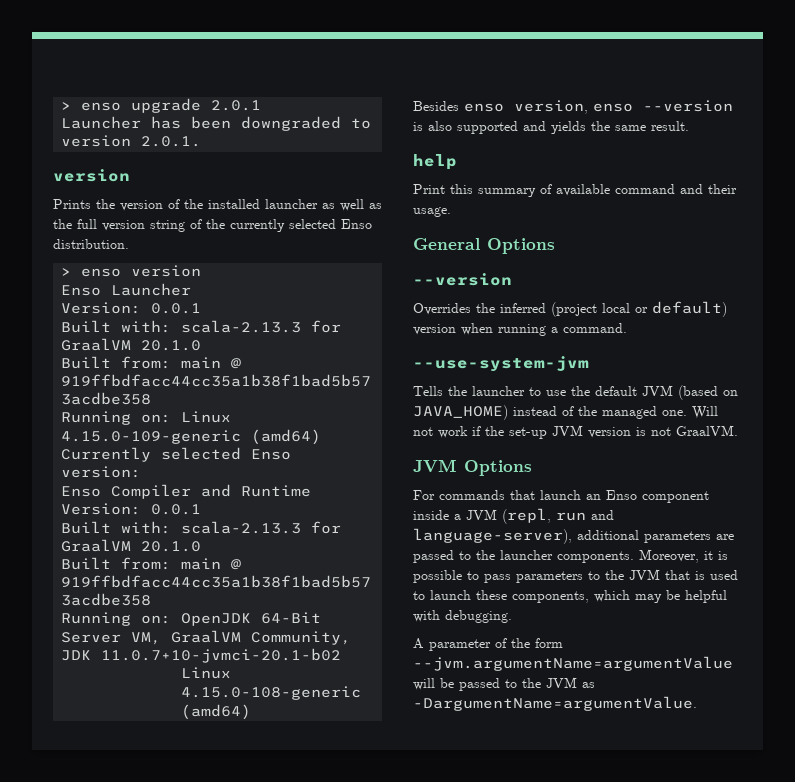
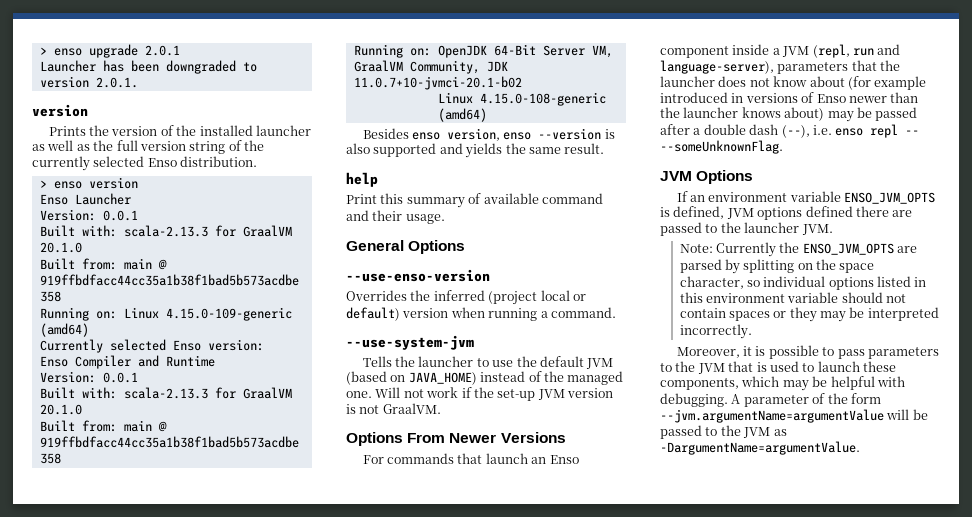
[413,273,512,286] --version -> [346,269,490,282] --use-enso-version
[413,459,532,476] JVM Options -> [346,432,566,446] Options From Newer Versions
[577,530,711,543] additional parameters -> [777,60,901,74] [660,76,927,90] [660,92,919,103] [660,107,918,122] [660,124,920,138] [660,140,783,154] [660,170,754,184] [676,191,936,204] [660,206,889,220] parameters that the launcher does not know about (for example introduced in versions of Enso newer than the launcher knows about) may be passed after a double dash (--), i.e. enso repl -- --someUnknownFlag. // JVM Options // If an environment variable ENSO_JVM_OPTS is defined, JVM options defined there
[557,551,634,563] components. -> [801,224,833,235] [679,242,918,257] [679,259,875,274] [679,276,927,290] [679,292,907,303] [679,307,939,322] [679,324,752,339] JVM. // Note: Currently the ENSO_JVM_OPTS are parsed by splitting on the space character, so individual options listed in this environment variable should not contain spaces or they may be interpreted incorrectly. //
(512, 616) // -> (728, 400) none

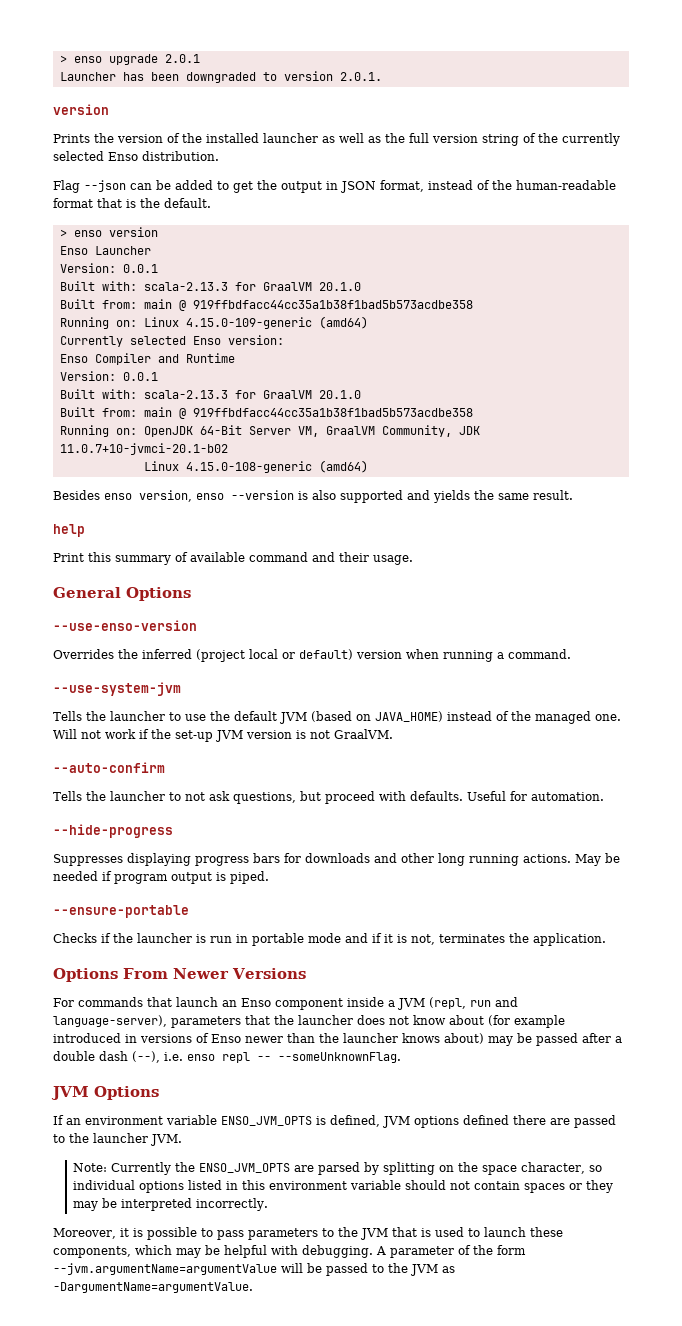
(258, 161) none -> [53,180,616,193] [53,198,211,208] // Flag --json can be added to get the output in JSON format, instead of the human-readable format that is the default.
(441, 408) none -> [53,762,165,773] [53,791,604,804] [53,824,173,838] [53,853,620,866] [53,871,269,884] [53,905,189,918] [53,933,606,946] // --auto-confirm // Tells the launcher to not ask questions, but proceed with defaults. Useful for automation. // --hide-progress // Suppresses displaying progress bars for downloads and other long running actions. May be needed if program output is piped. // --ensure-portable // Checks if the launcher is run in portable mode and if it is not, terminates the application.

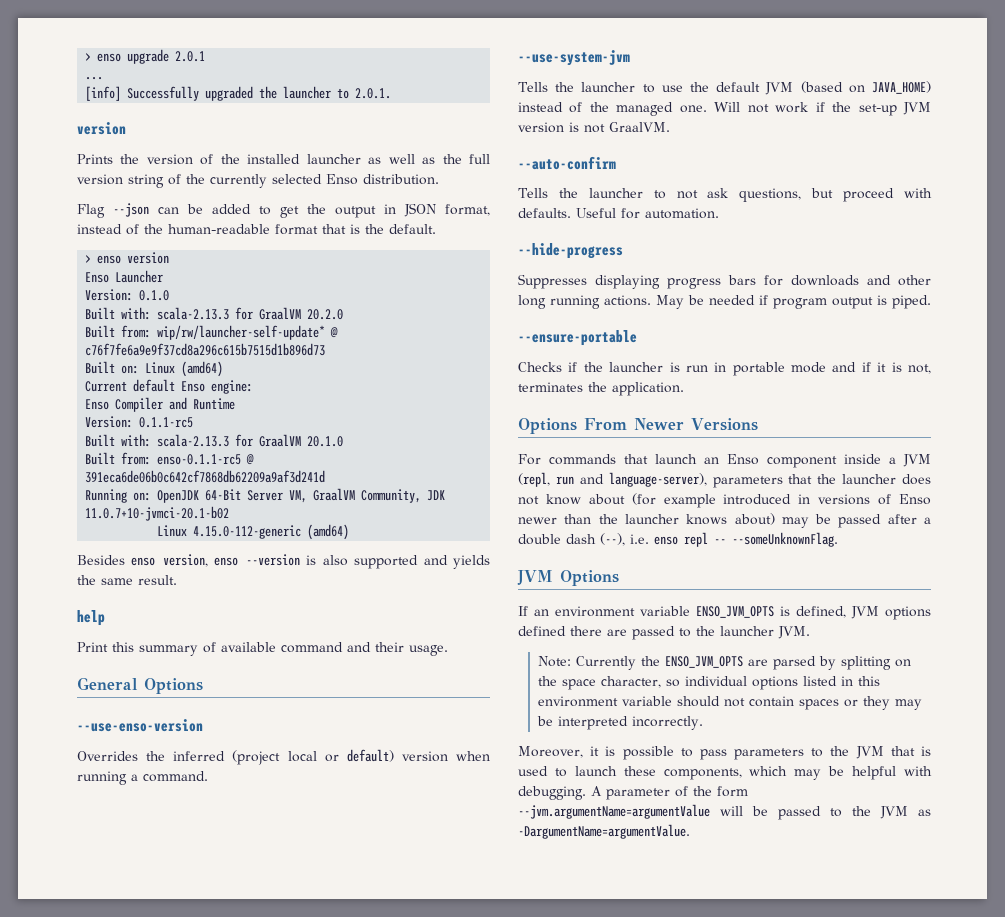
[59,71,333,83] Launcher has been downgraded to version -> [85,77,104,80] [85,86,350,101] ... // [info] Successfully upgraded the launcher to
[122,264,158,273] [59,281,361,291] [59,299,473,311] [59,316,368,329] [59,335,284,347] [59,353,235,365] [59,371,158,381] [59,389,361,399] [59,407,473,419] 0.0.1 // Built with: scala-2.13.3 for GraalVM 20.1.0 // Built from: main @ 919ffbdfacc44cc35a1b38f1bad5b573acdbe358 // Running on: Linux 4.15.0-109-generic (amd64) // Currently selected Enso version: // Enso Compiler and Runtime // Version: 0.0.1 // Built with: scala-2.13.3 for GraalVM 20.1.0 // Built from: main @ 919ffbdfacc44cc35a1b38f1bad5b573acdbe358 -> [139,290,170,301] [85,307,344,320] [85,325,339,340] [85,343,326,356] [85,361,224,377] [85,379,254,394] [85,397,236,412] [85,416,194,428] [85,434,344,447] [85,452,255,465] [85,470,326,483] 0.1.0 // Built with: scala-2.13.3 for GraalVM 20.2.0 // Built from: wip/rw/launcher-self-update* @ c76f7fe6a9e9f37cd8a296c615b7515d1b896d73 // Built on: Linux (amd64) // Current default Enso engine: // Enso Compiler and Runtime // Version: 0.1.1-rc5 // Built with: scala-2.13.3 for GraalVM 20.1.0 // Built from: enso-0.1.1-rc5 @ 391eca6de06b0c642cf7868db62209a9af3d241d
[185,461,312,473] 4.15.0-108-generic -> [193,525,302,539] 4.15.0-112-generic

